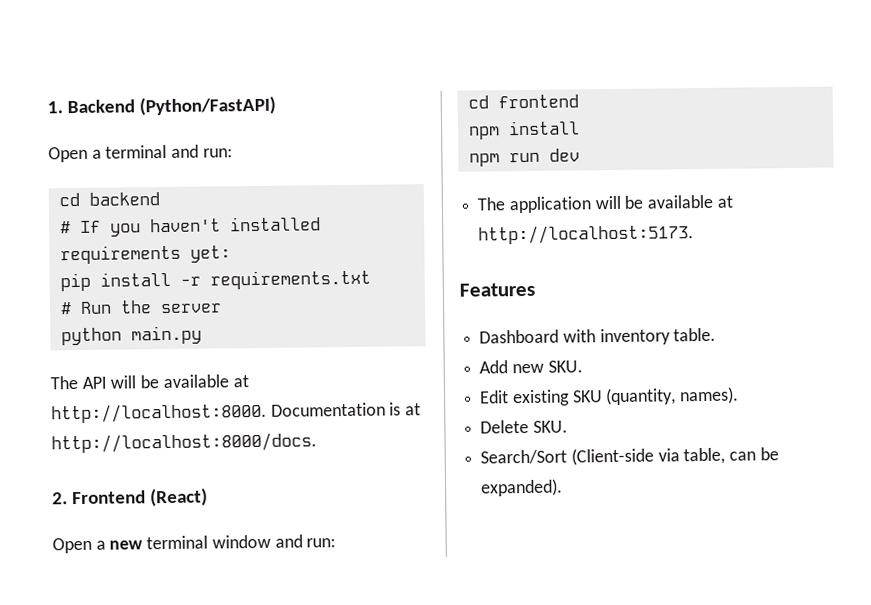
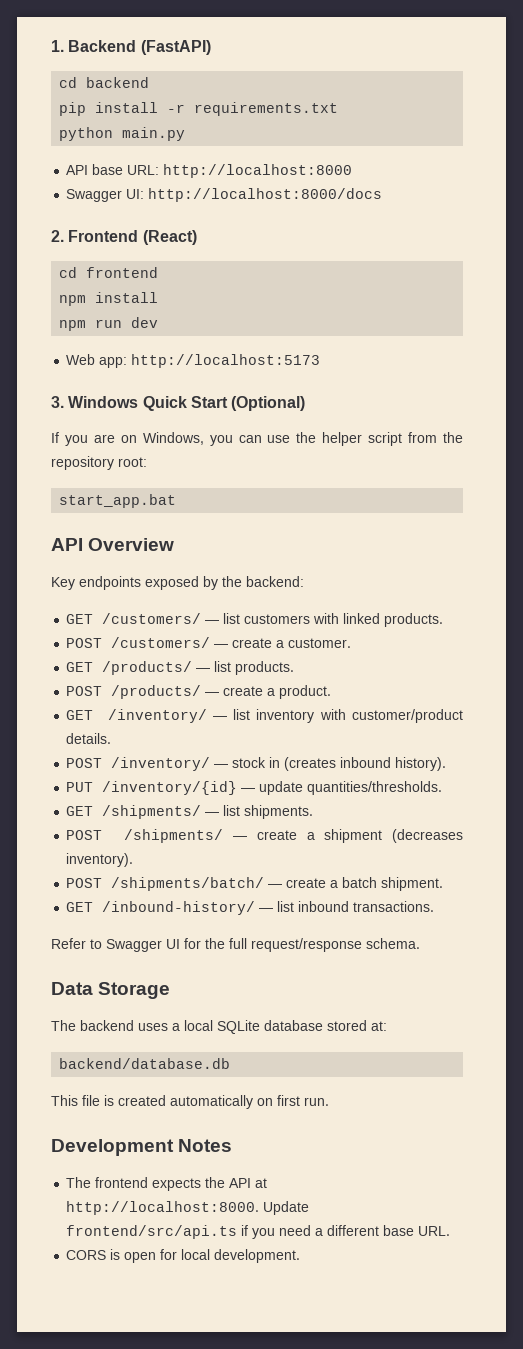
[139,95,277,116] [48,144,233,163] [58,192,160,207] [59,216,321,237] [59,244,231,265] [59,269,371,292] [59,300,222,315] [60,325,202,346] [50,374,249,390] [51,402,422,424] [51,432,317,454] [52,487,209,507] [52,534,337,554] (Python/FastAPI) // Open a terminal and run: // cd backend // # If you haven't installed requirements yet: // pip install -r requirements.txt // # Run the server // python main.py // The API will be available at http://localhost:8000. Documentation is at http://localhost:8000/docs. // 2. Frontend (React) // Open a new terminal window and run: -> [140,40,211,55] [59,77,150,88] [59,102,339,116] [59,127,186,141] [66,164,353,178] [66,188,383,202] [51,230,197,245] (FastAPI) // cd backend // pip install -r requirements.txt // python main.py // API base URL: http://localhost:8000 // Swagger UI: http://localhost:8000/docs // 2. Frontend (React)
[477,194,733,214] [478,224,695,245] [459,282,535,297] [479,327,717,346] [479,360,583,374] [479,386,740,407] [480,419,568,434] [480,447,779,466] [480,478,564,497] The application will be available at http://localhost:5173. // Features // Dashboard with inventory table. // Add new SKU. // Edit existing SKU (quantity, names). // Delete SKU. // Search/Sort (Client-side via table, can be expanded). -> [66,354,321,368] [51,396,306,411] [51,432,464,446] [51,456,147,470] [59,494,177,508] [51,538,175,551] [51,576,304,590] [66,613,444,627] [66,637,352,648] [66,661,295,675] [66,685,332,699] [66,709,464,723] [66,733,112,744] [66,757,447,771] [66,781,443,795] [66,805,314,819] [66,829,463,843] [66,853,134,867] [66,877,444,891] [66,901,435,915] [51,938,420,952] [51,982,171,999] [51,1020,387,1034] [59,1058,231,1069] [51,1095,329,1109] [51,1139,233,1156] [66,1177,268,1191] [66,1201,310,1215] [66,1225,451,1239] [66,1249,301,1263] Web app: http://localhost:5173 // 3. Windows Quick Start (Optional) // If you are on Windows, you can use the helper script from the repository root: // start_app.bat // API Overview // Key endpoints exposed by the backend: // GET /customers/ — list customers with linked products. // POST /customers/ — create a customer. // GET /products/ — list products. // POST /products/ — create a product. // GET /inventory/ — list inventory with customer/product details. // POST /inventory/ — stock in (creates inbound history). // PUT /inventory/{id} — update quantities/thresholds. // GET /shipments/ — list shipments. // POST /shipments/ — create a shipment (decreases inventory). // POST /shipments/batch/ — create a batch shipment. // GET /inbound-history/ — list inbound transactions. // Refer to Swagger UI for the full request/response schema. // Data Storage // The backend uses a local SQLite database stored at: // backend/database.db // This file is created automatically on first run. // Development Notes // The frontend expects the API at http://localhost:8000. Update frontend/src/api.ts if you need a different base URL. // CORS is open for local development.

